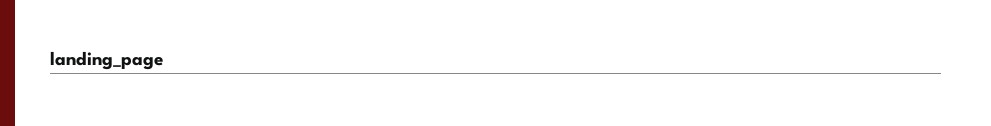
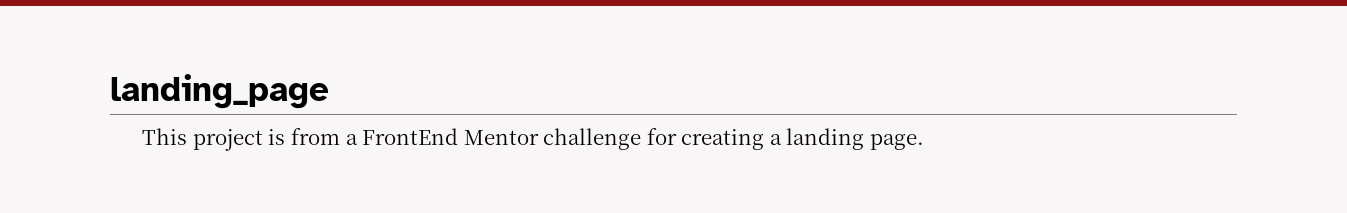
(163, 60) none -> [142,128,924,151] // This project is from a FrontEnd Mentor challenge for creating a landing page.

